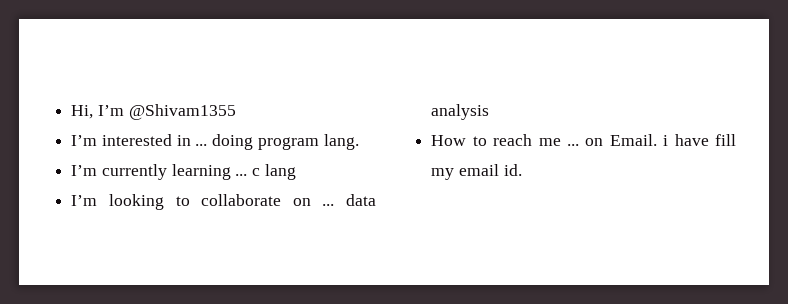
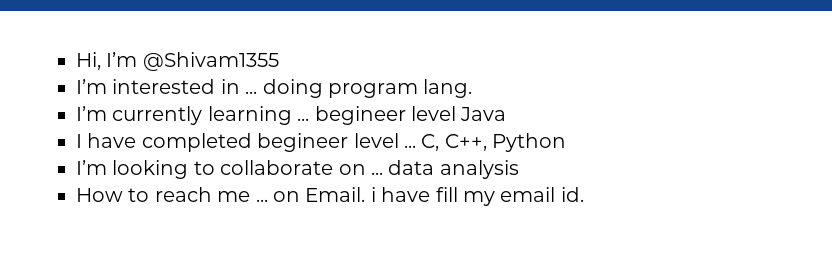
[252,164,296,180] c lang -> [314,106,507,125] [76,133,567,152] begineer level Java // I have completed begineer level ... C, C++, Python

